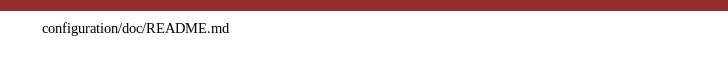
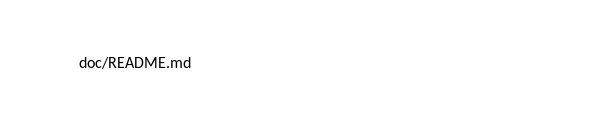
[42,22,230,36] configuration/doc/README.md -> [78,56,192,69] doc/README.md

